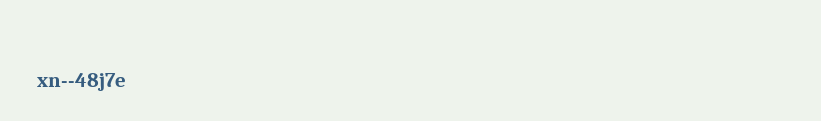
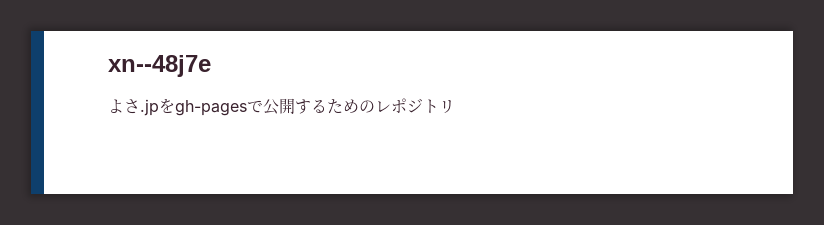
(126, 82) none -> [108,98,455,116] // よさ.jpをgh-pagesで公開するためのレポジトリ

